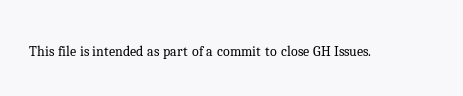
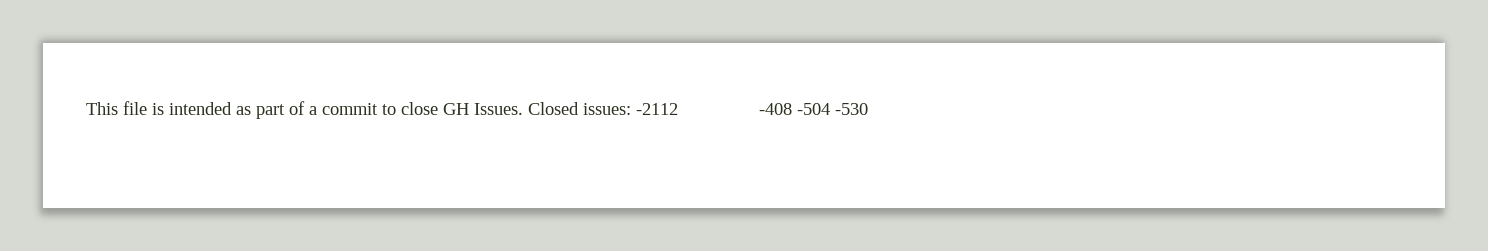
(372, 51) none -> [528,102,868,115] Closed issues: -2112 -408 -504 -530

